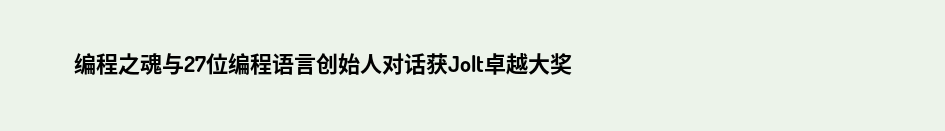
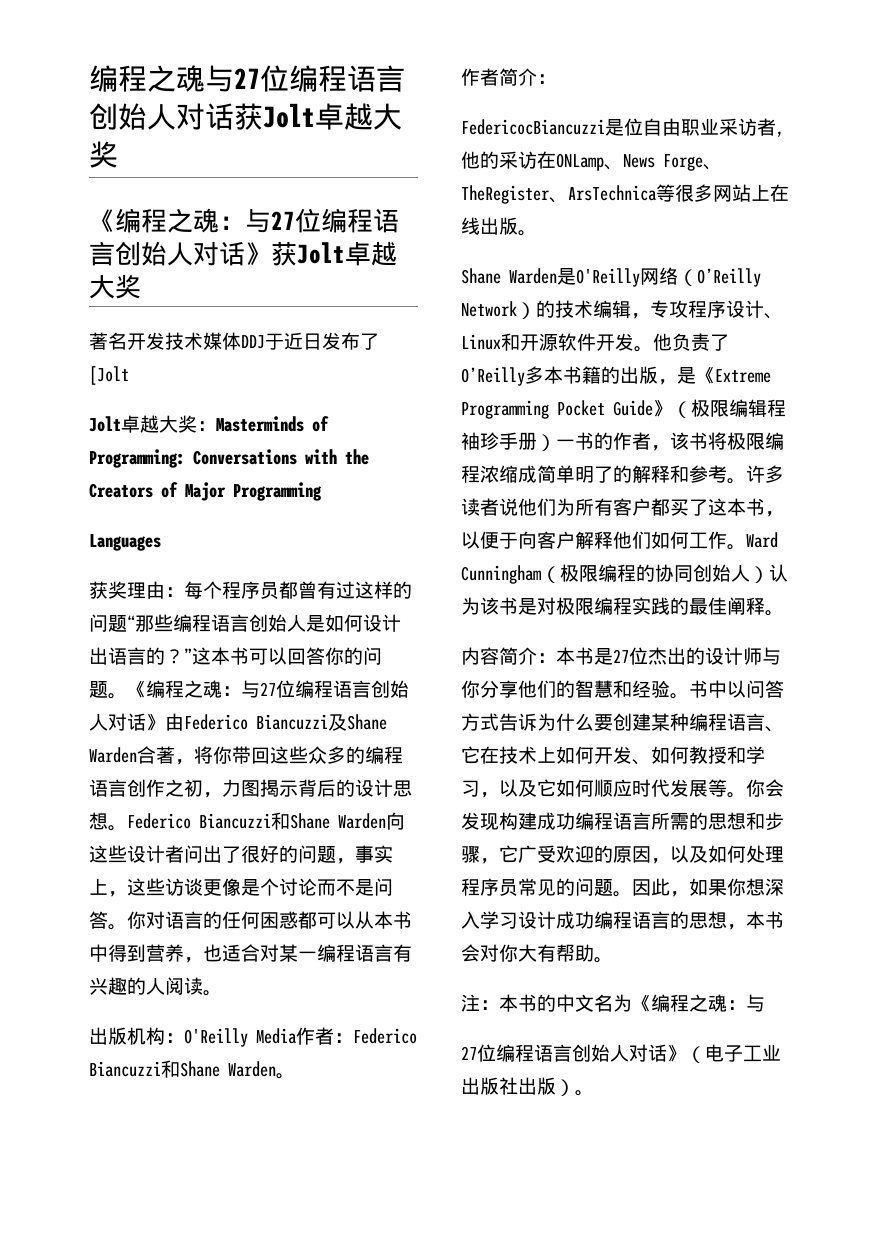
(572, 64) none -> [89,208,399,233] [89,241,397,266] [89,274,141,299] [89,332,379,350] [89,366,129,385] [89,415,329,433] [89,449,369,468] [89,482,322,501] [89,534,161,551] [89,581,412,599] [89,614,401,632] [89,647,382,665] [89,680,409,699] [89,713,387,731] [89,746,403,765] [89,779,412,798] [89,812,405,831] [89,845,393,864] [89,878,393,897] [89,911,412,930] [89,944,412,963] [89,977,222,996] [89,1027,417,1047] [89,1060,295,1079] [461,68,556,86] [461,118,784,137] [461,151,722,171] [461,184,789,204] [461,217,537,236] [461,267,761,287] [461,300,783,319] [461,333,729,352] [461,366,771,386] [461,399,786,419] [461,432,784,451] [461,465,784,484] [461,498,784,517] [461,531,778,550] [461,564,788,584] [461,597,784,616] [461,647,781,665] [461,680,784,699] [461,713,784,732] [461,746,765,765] [461,779,784,798] [461,812,784,831] [461,845,784,864] [461,878,784,897] [461,911,784,930] [461,944,613,963] [461,994,765,1012] [461,1044,781,1063] [461,1077,594,1096] // 《编程之魂：与27位编程语言创始人对话》获Jolt卓越大奖 // 著名开发技术媒体DDJ于近日发布了[Jolt // Jolt卓越大奖：Masterminds of Programming: Conversations with the Creators of Major Programming // Languages // 获奖理由：每个程序员都曾有过这样的问题“那些编程语言创始人是如何设计出语言的？”这本书可以回答你的问题。《编程之魂：与27位编程语言创始人对话》由Federico Biancuzzi及Shane Warden合著，将你带回这些众多的编程语言创作之初，力图揭示背后的设计思想。Federico Biancuzzi和Shane Warden向这些设计者问出了很好的问题，事实上，这些访谈更像是个讨论而不是问答。你对语言的任何困惑都可以从本书中得到营养，也适合对某一编程语言有兴趣的人阅读。 // 出版机构：O'Reilly Media作者：Federico Biancuzzi和Shane Warden。 // 作者简介： // FedericocBiancuzzi是位自由职业采访者,他的采访在ONLamp、News Forge、TheRegister、ArsTechnica等很多网站上在线出版。 // Shane Warden是O'Reilly网络（O’Reilly Network）的技术编辑，专攻程序设计、Linux和开源软件开发。他负责了O’Reilly多本书籍的出版，是《Extreme Programming Pocket Guide》（极限编辑程袖珍手册）一书的作者，该书将极限编程浓缩成简单明了的解释和参考。许多读者说他们为所有客户都买了这本书，以便于向客户解释他们如何工作。Ward Cunningham（极限编程的协同创始人）认为该书是对极限编程实践的最佳阐释。 // 内容简介：本书是27位杰出的设计师与你分享他们的智慧和经验。书中以问答方式告诉为什么要创建某种编程语言、它在技术上如何开发、如何教授和学习，以及它如何顺应时代发展等。你会发现构建成功编程语言所需的思想和步骤，它广受欢迎的原因，以及如何处理程序员常见的问题。因此，如果你想深入学习设计成功编程语言的思想，本书会对你大有帮助。 // 注：本书的中文名为《编程之魂：与 // 27位编程语言创始人对话》（电子工业出版社出版）。

